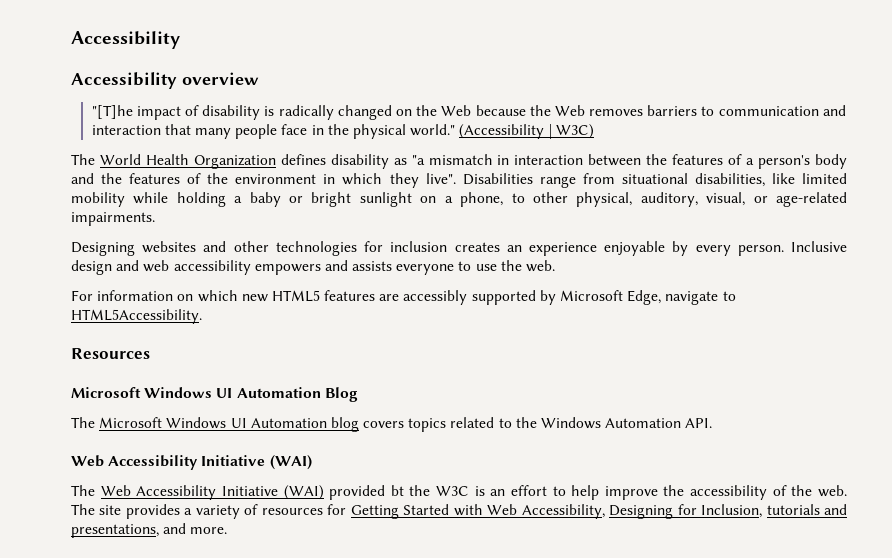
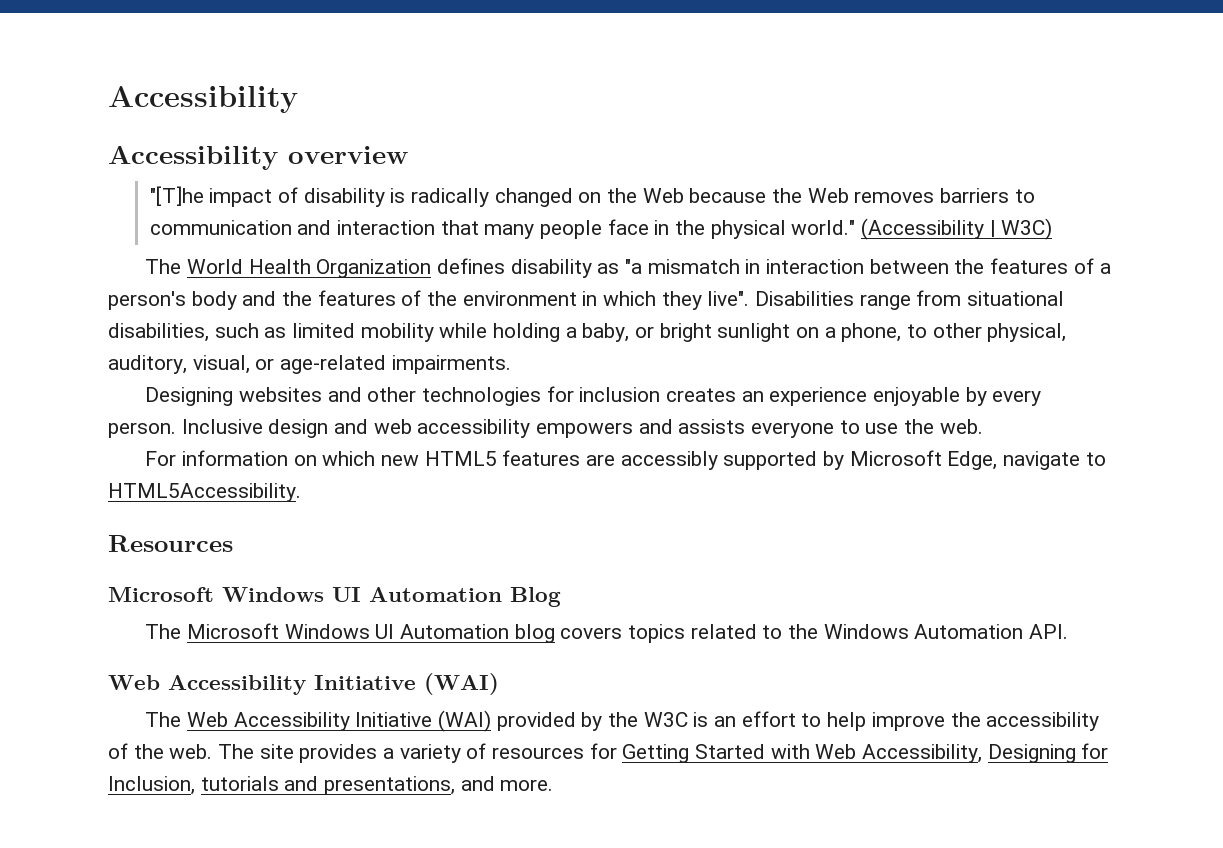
[771,173,795,184] like -> [214,323,287,338] such as
[249,192,281,207] baby -> [582,323,630,342] baby,
[390,485,404,496] bt -> [581,712,603,731] by

